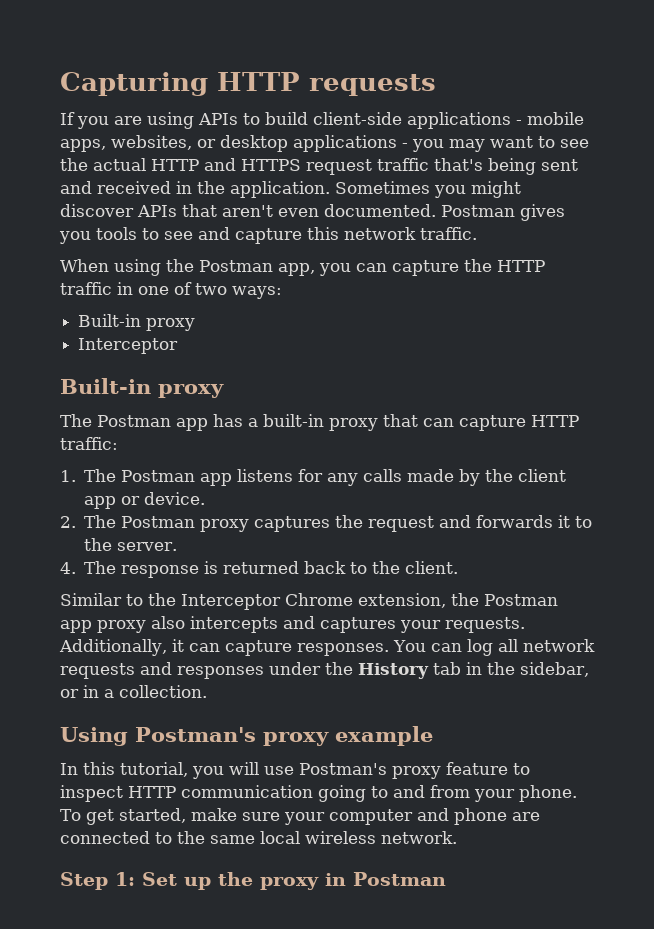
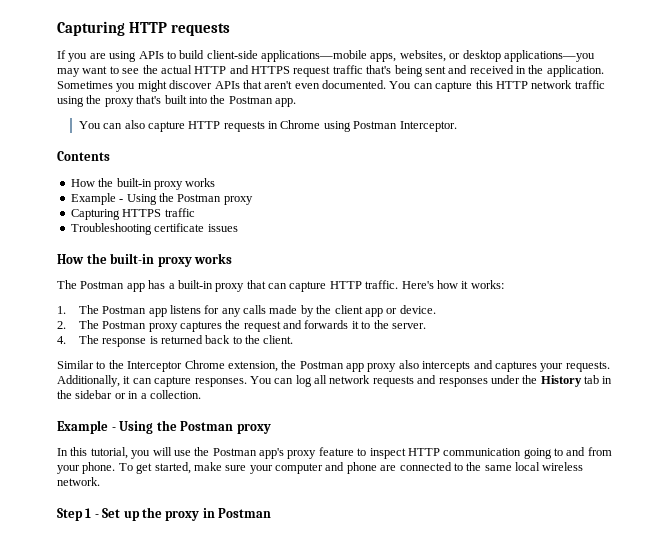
[407,112,584,129] applications - mobile -> [261,50,367,62] applications—mobile
[293,135,444,152] applications - you -> [503,50,595,62] applications—you
[441,204,565,221] [59,227,477,244] [60,259,545,276] [60,282,282,299] [78,314,196,331] [78,338,179,354] [60,378,224,398] Postman gives you tools to see and capture this network traffic. // When using the Postman app, you can capture the HTTP traffic in one of two ways: // Built-in proxy // Interceptor // Built-in proxy -> [389,80,605,92] [57,95,296,107] [78,120,457,132] [57,151,110,161] [70,178,216,190] [70,193,253,205] [70,208,195,220] [70,223,238,235] [57,253,233,267] You can capture this HTTP network traffic using the proxy that's built into the Postman app. // You can also capture HTTP requests in Chrome using Postman Interceptor. // Contents // How the built-in proxy works // Example - Using the Postman proxy // Capturing HTTPS traffic // Troubleshooting certificate issues // How the built-in proxy works
[60,437,118,450] traffic: -> [365,280,504,289] traffic. Here's how it works:
[520,662,589,677] sidebar, -> [75,390,113,399] sidebar
[60,726,433,746] Using Postman's proxy example -> [57,420,271,434] Example - Using the Postman proxy
[299,763,387,775] Postman's -> [194,447,284,459] the Postman app's
[115,872,135,886] 1: -> [85,508,99,518] 1 -

